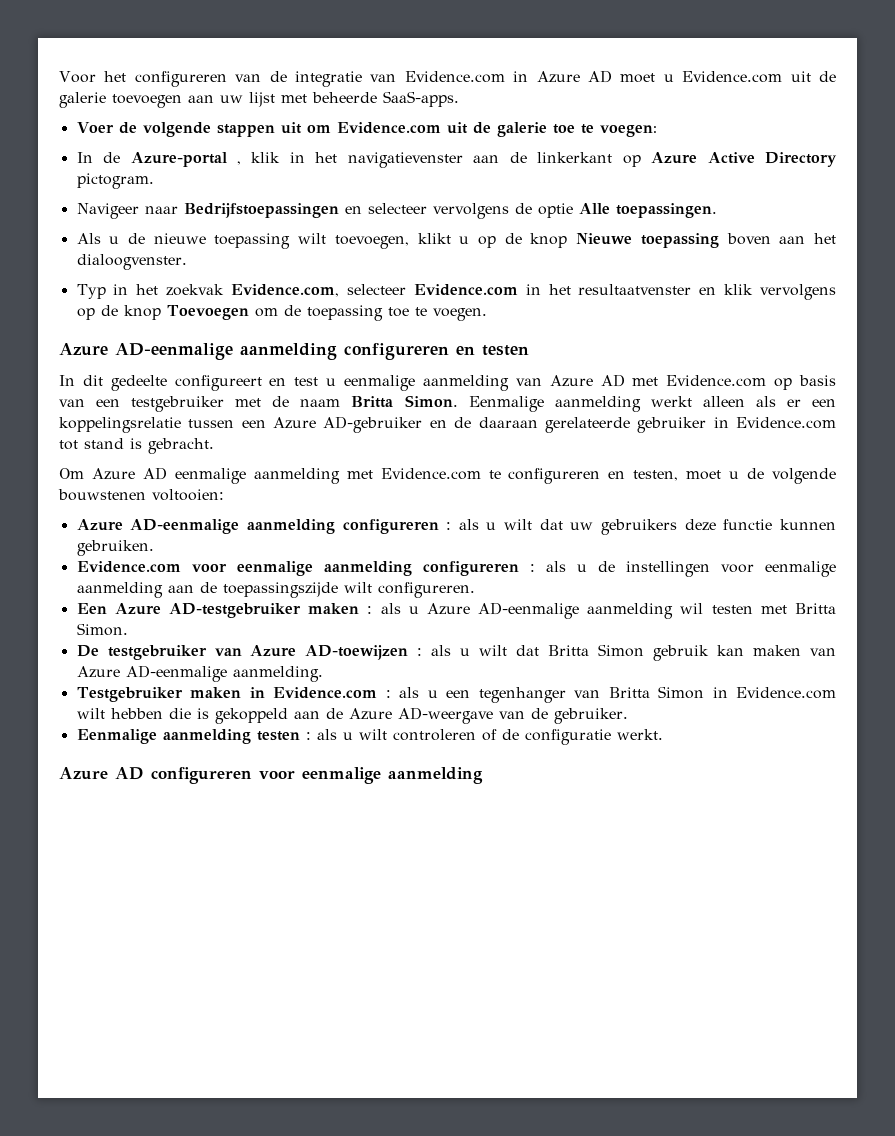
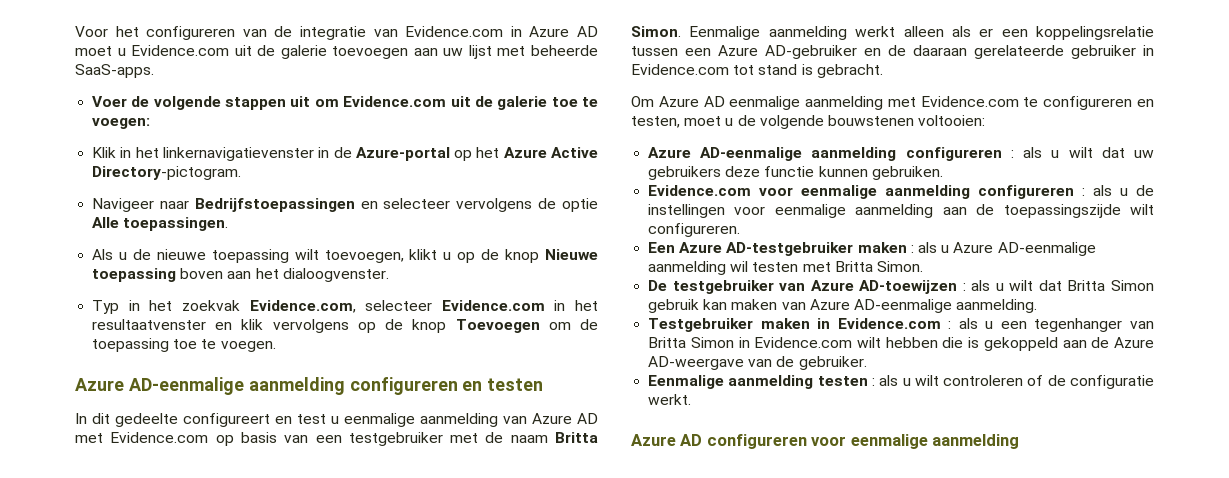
[76,152,837,168] [76,173,154,189] In de Azure-portal , klik in het navigatievenster aan de linkerkant op Azure Active Directory pictogram. -> [92,147,598,161] [92,166,242,180] Klik in het linkernavigatievenster in de Azure-portal op het Azure Active Directory-pictogram.

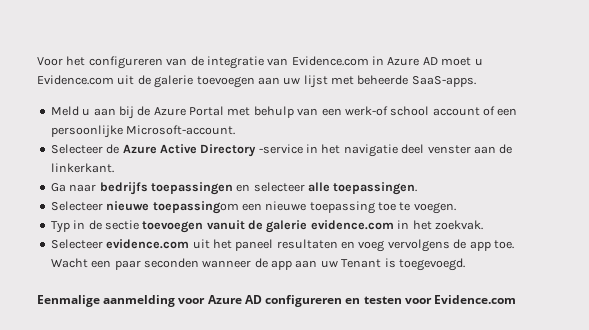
[92,96,598,110] [92,118,151,129] [92,147,598,161] [92,166,242,180] [92,198,599,212] [92,217,229,231] [92,249,599,263] [92,268,389,282] [92,300,598,314] [92,319,598,333] [92,338,276,352] [75,377,544,395] [75,413,598,427] [75,432,599,446] [631,26,1154,40] [631,45,1154,59] [631,64,883,78] [631,96,1154,110] [631,115,986,129] [648,147,1154,161] [648,166,943,180] [648,185,1154,199] [648,204,1154,218] [648,223,741,237] [648,242,1096,256] [648,261,923,275] [648,280,1154,294] [648,299,1038,313] [648,318,1154,332] [648,337,1154,351] [648,356,867,370] [648,375,1154,389] [648,394,692,405] [631,434,1020,449] Voer de volgende stappen uit om Evidence.com uit de galerie toe te voegen: // Klik in het linkernavigatievenster in de Azure-portal op het Azure Active Directory-pictogram. // Navigeer naar Bedrijfstoepassingen en selecteer vervolgens de optie Alle toepassingen. // Als u de nieuwe toepassing wilt toevoegen, klikt u op de knop Nieuwe toepassing boven aan het dialoogvenster. // Typ in het zoekvak Evidence.com, selecteer Evidence.com in het resultaatvenster en klik vervolgens op de knop Toevoegen om de toepassing toe te voegen. // Azure AD-eenmalige aanmelding configureren en testen // In dit gedeelte configureert en test u eenmalige aanmelding van Azure AD met Evidence.com op basis van een testgebruiker met de naam Britta Simon. Eenmalige aanmelding werkt alleen als er een koppelingsrelatie tussen een Azure AD-gebruiker en de daaraan gerelateerde gebruiker in Evidence.com tot stand is gebracht. // Om Azure AD eenmalige aanmelding met Evidence.com te configureren en testen, moet u de volgende bouwstenen voltooien: // Azure AD-eenmalige aanmelding configureren : als u wilt dat uw gebruikers deze functie kunnen gebruiken. // Evidence.com voor eenmalige aanmelding configureren : als u de instellingen voor eenmalige aanmelding aan de toepassingszijde wilt configureren. // Een Azure AD-testgebruiker maken : als u Azure AD-eenmalige aanmelding wil testen met Britta Simon. // De testgebruiker van Azure AD-toewijzen : als u wilt dat Britta Simon gebruik kan maken van Azure AD-eenmalige aanmelding. // Testgebruiker maken in Evidence.com : als u een tegenhanger van Britta Simon in Evidence.com wilt hebben die is gekoppeld aan de Azure AD-weergave van de gebruiker. // Eenmalige aanmelding testen : als u wilt controleren of de configuratie werkt. // Azure AD configureren voor eenmalige aanmelding -> [50,106,518,119] [50,125,236,138] [50,144,513,157] [50,163,114,173] [50,182,418,195] [50,201,456,214] [50,220,483,233] [50,239,514,252] [50,258,465,271] [37,295,517,307] Meld u aan bij de Azure Portal met behulp van een werk-of school account of een persoonlijke Microsoft-account. // Selecteer de Azure Active Directory -service in het navigatie deel venster aan de linkerkant. // Ga naar bedrijfs toepassingen en selecteer alle toepassingen. // Selecteer nieuwe toepassingom een nieuwe toepassing toe te voegen. // Typ in de sectie toevoegen vanuit de galerie evidence.com in het zoekvak. // Selecteer evidence.com uit het paneel resultaten en voeg vervolgens de app toe. Wacht een paar seconden wanneer de app aan uw Tenant is toegevoegd. // Eenmalige aanmelding voor Azure AD configureren en testen voor Evidence.com

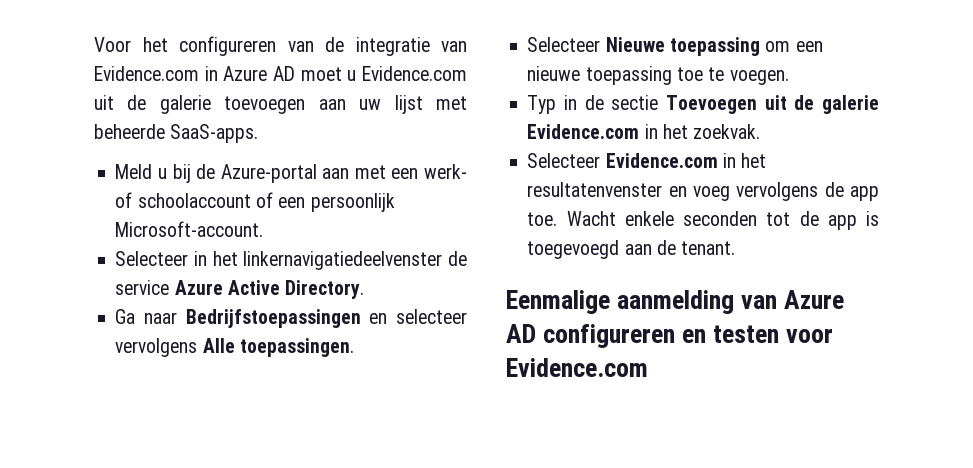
[93,108,116,116] aan -> (168, 173) none
[153,106,480,118] Azure Portal met behulp van een werk-of school account -> [220,164,468,183] [115,192,251,208] Azure-portal aan met een werk- of schoolaccount
[50,125,123,138] persoonlijke -> [310,193,395,212] persoonlijk
[106,144,513,157] [50,163,114,173] [50,182,330,195] de Azure Active Directory -service in het navigatie deel venster aan de linkerkant. // Ga naar bedrijfs toepassingen en selecteer alle -> [194,251,467,270] [115,280,365,299] [115,309,467,328] [115,338,235,357] in het linkernavigatiedeelvenster de service Azure Active Directory. // Ga naar Bedrijfstoepassingen en selecteer vervolgens Alle
[106,201,239,214] nieuwe toepassingom -> [605,37,791,56] Nieuwe toepassing om
[142,220,394,233] toevoegen vanuit de galerie evidence.com -> [666,95,879,114] [527,124,640,139] Toevoegen uit de galerie Evidence.com
[106,239,338,251] evidence.com uit het paneel resultaten -> [605,153,767,168] [527,182,663,197] Evidence.com in het resultatenvenster
[91,258,465,271] een paar seconden wanneer de app aan uw Tenant is toegevoegd. -> [624,211,879,230] [527,240,736,259] enkele seconden tot de app is toegevoegd aan de tenant.
[178,298,206,304] voor -> [741,295,778,309] van

